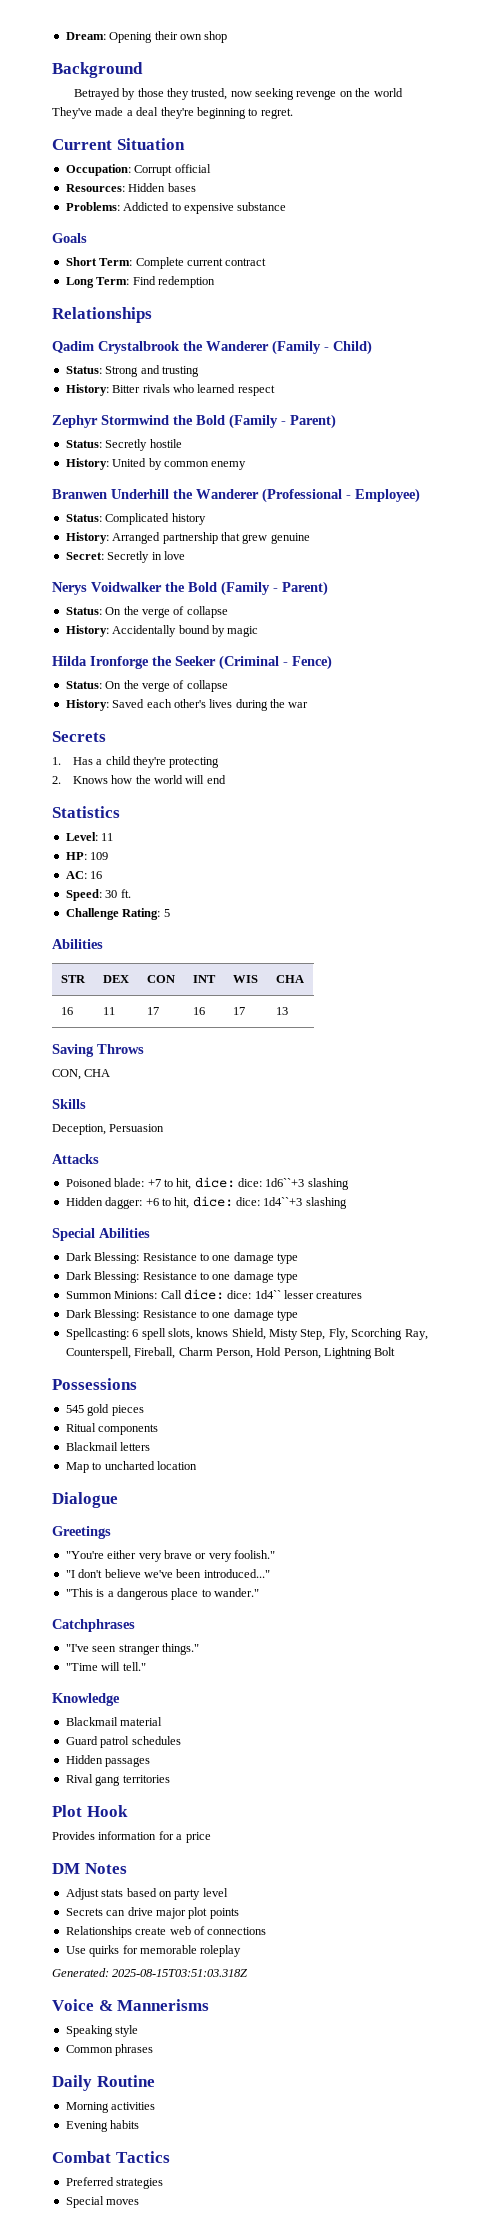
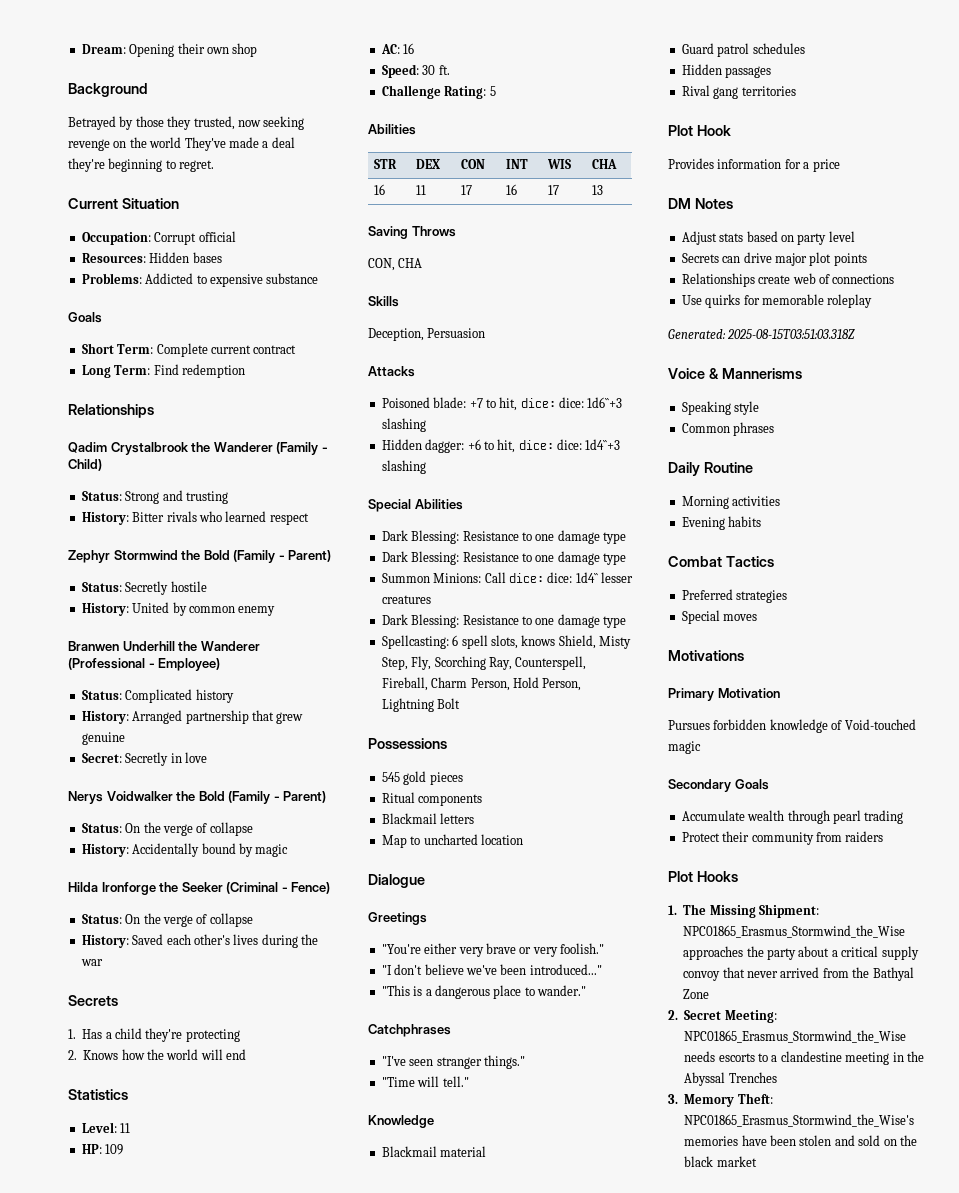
(140, 2202) none -> [668,650,744,661] [668,688,780,701] [668,719,916,733] [668,741,701,754] [668,779,769,792] [681,810,904,824] [681,831,884,845] [668,871,738,882] [668,904,819,918] [683,925,906,938] [683,946,919,960] [683,967,914,981] [683,989,710,999] [668,1010,777,1023] [684,1030,907,1043] [684,1051,924,1065] [684,1072,777,1086] [668,1093,773,1107] [684,1114,915,1127] [684,1135,917,1146] [684,1156,757,1167] // Motivations // Primary Motivation // Pursues forbidden knowledge of Void-touched magic // Secondary Goals // Accumulate wealth through pearl trading // Protect their community from raiders // Plot Hooks // 1. The Missing Shipment: NPC01865_Erasmus_Stormwind_the_Wise approaches the party about a critical supply convoy that never arrived from the Bathyal Zone // 2. Secret Meeting: NPC01865_Erasmus_Stormwind_the_Wise needs escorts to a clandestine meeting in the Abyssal Trenches // 3. Memory Theft: NPC01865_Erasmus_Stormwind_the_Wise's memories have been stolen and sold on the black market

